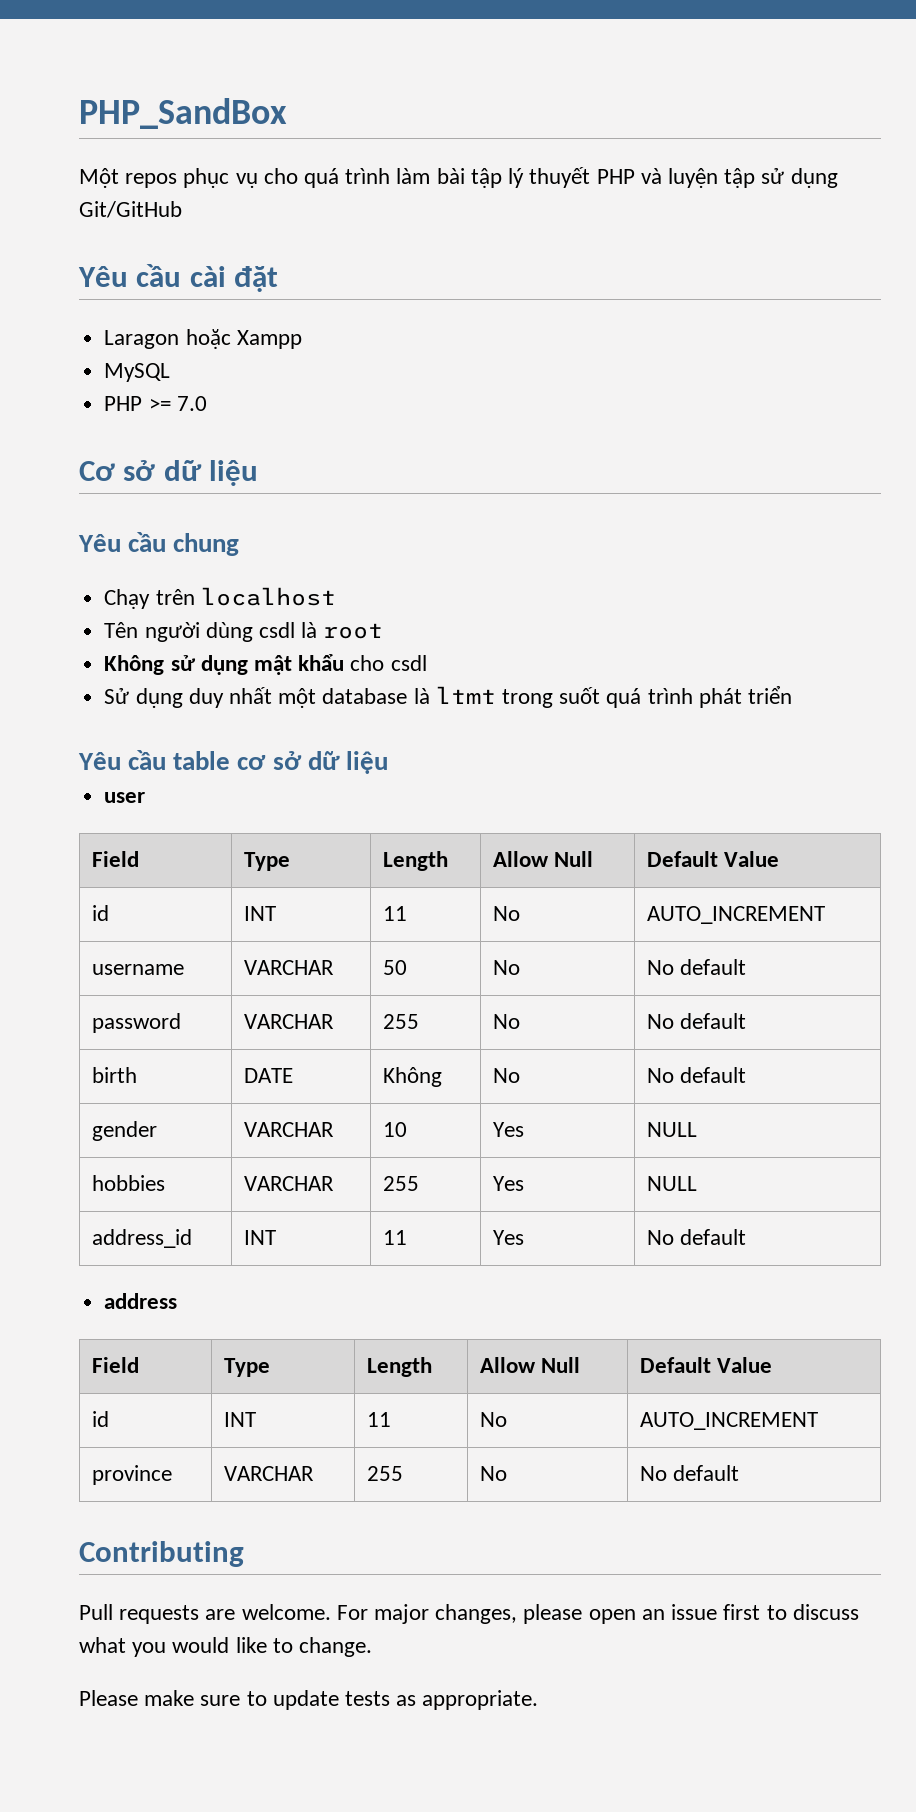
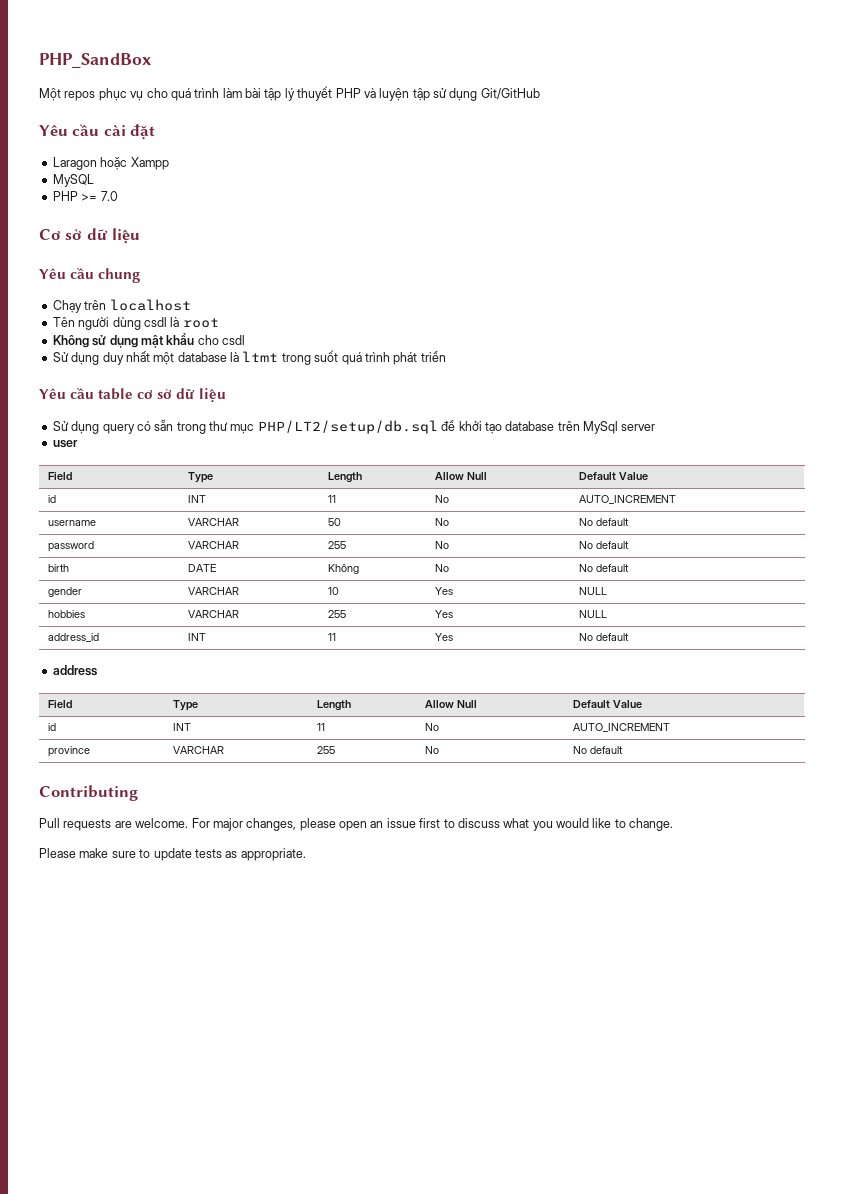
(388, 762) none -> [52,419,656,434] // Sử dụng query có sẵn trong thư mục PHP/LT2/setup/db.sql để khởi tạo database trên MySql server

